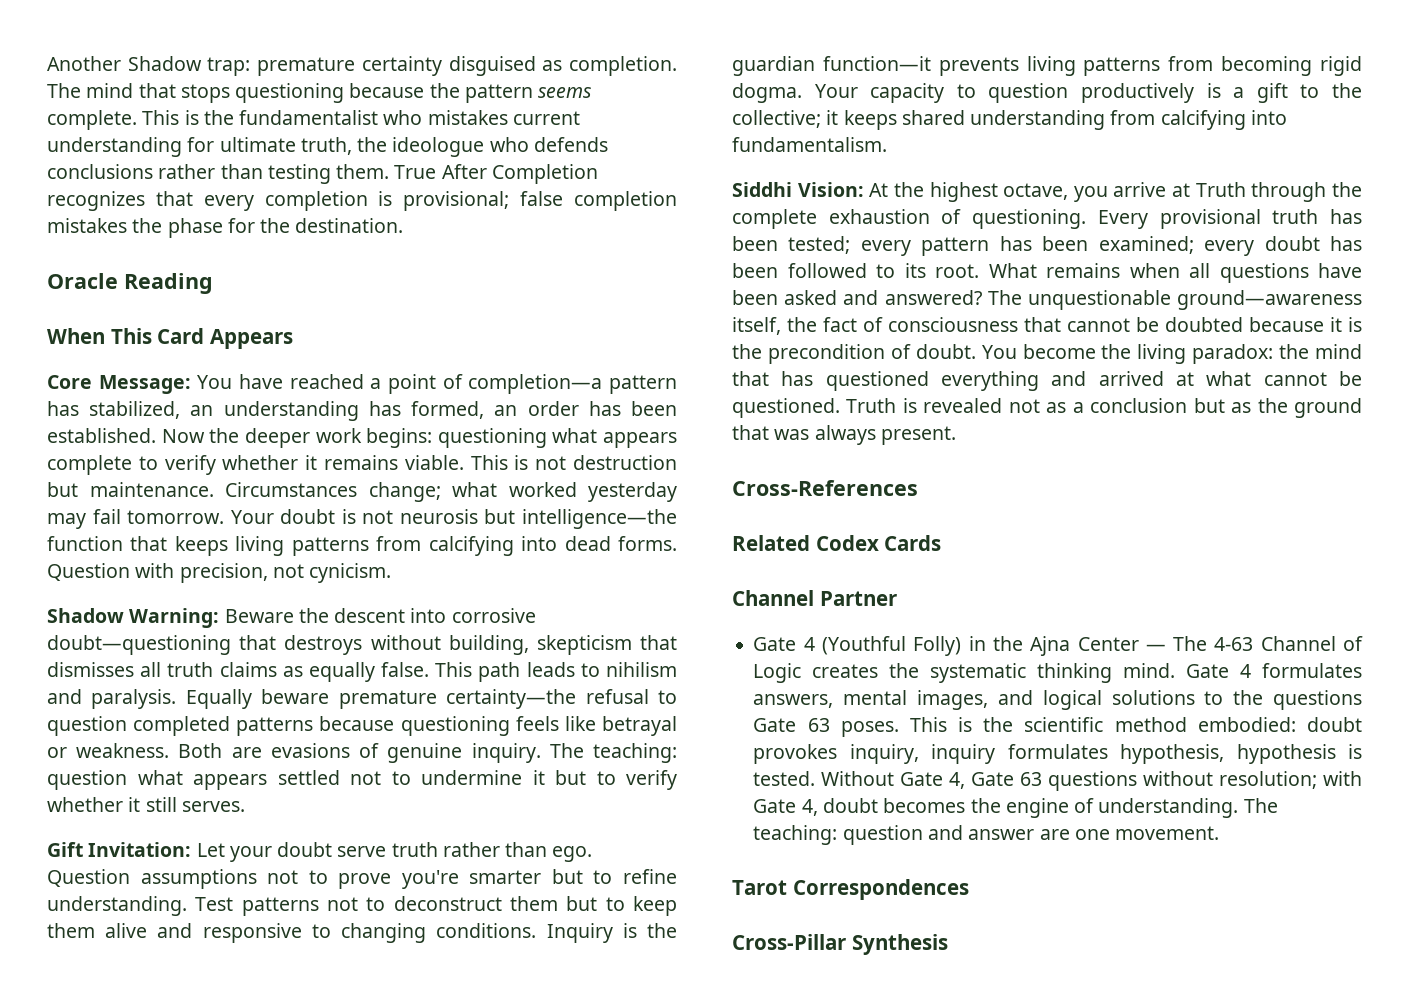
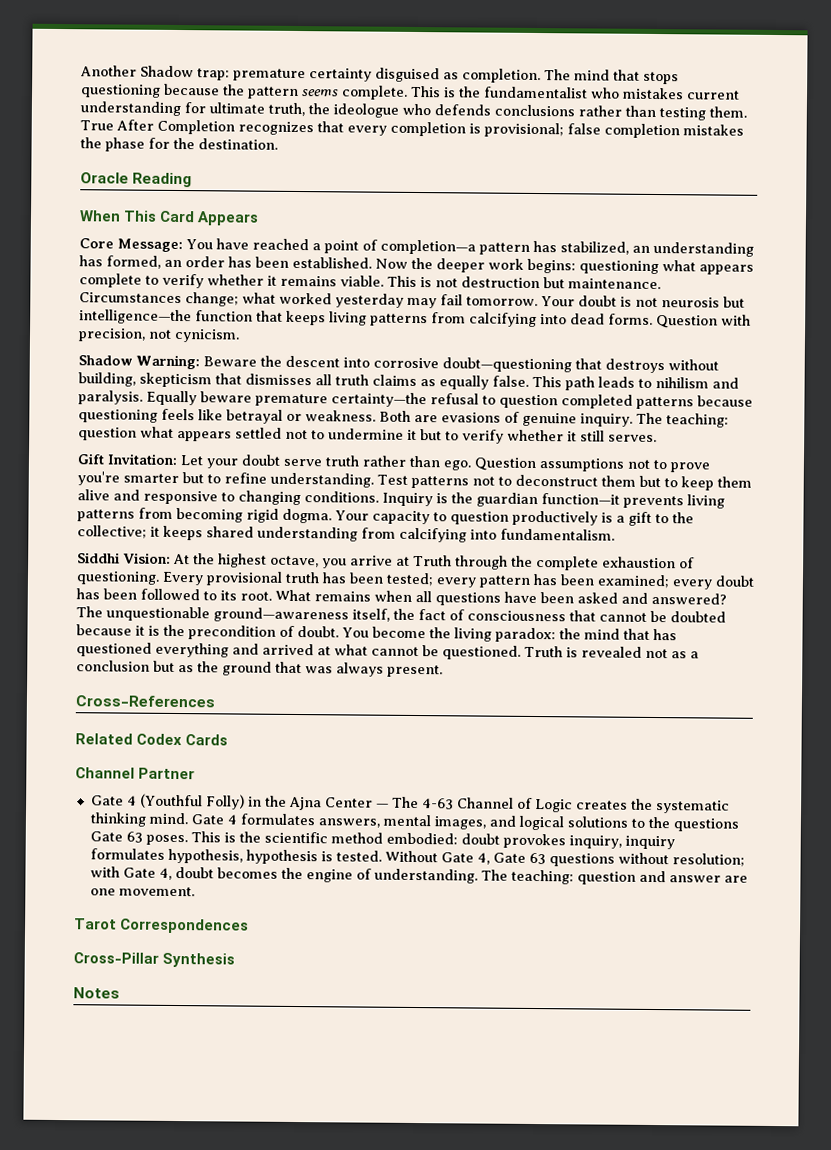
(948, 944) none -> [73,987,120,999] // Notes

